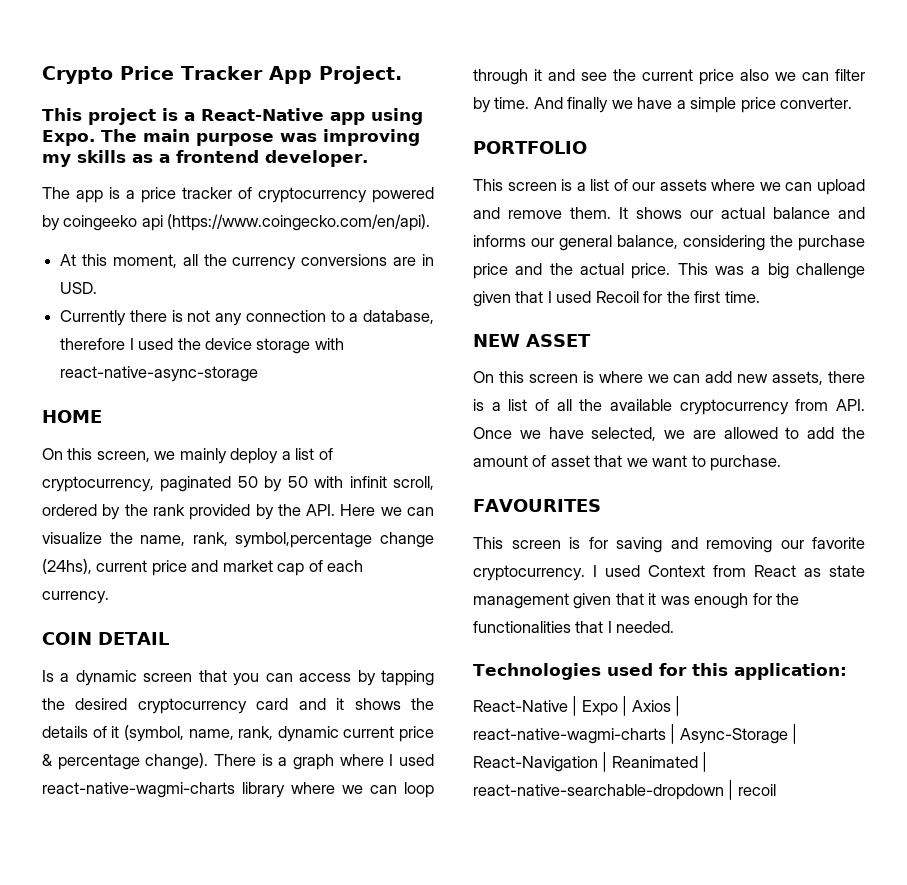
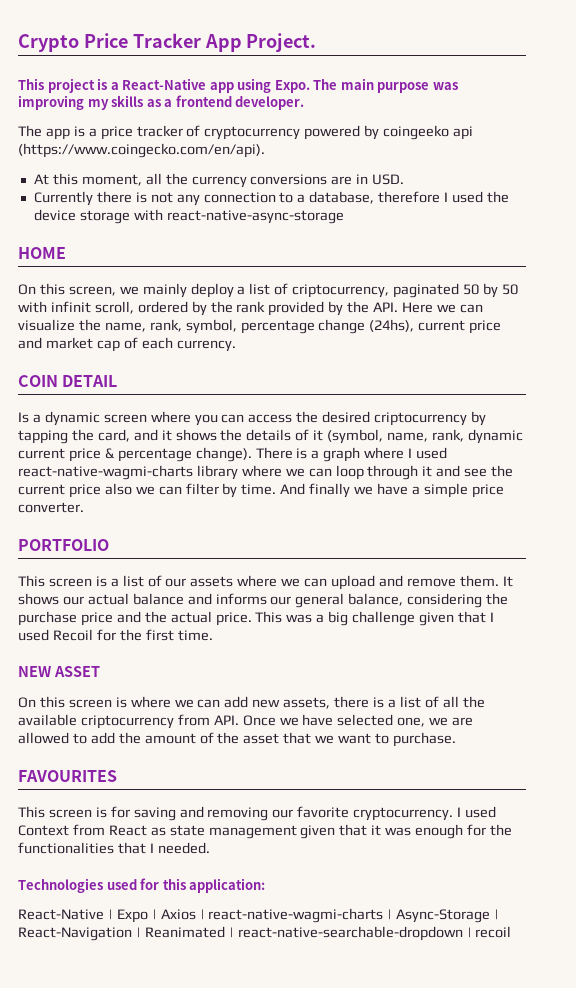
[42,476,154,492] cryptocurrency, -> [292,284,390,298] criptocurrency,
[235,532,373,548] symbol,percentage -> [185,319,315,334] symbol, percentage
[198,670,227,682] that -> [150,411,191,423] where
[357,670,435,686] [42,698,289,714] by tapping the desired cryptocurrency card -> [296,411,487,426] [18,429,130,444] the desired criptocurrency by tapping the card,
[679,399,789,415] cryptocurrency -> [80,715,174,729] criptocurrency
[591,427,657,441] selected, -> [337,714,426,727] selected one,
(547, 461) none -> [217,732,240,744] the

